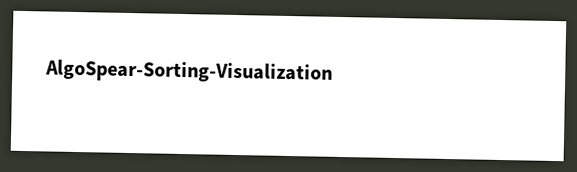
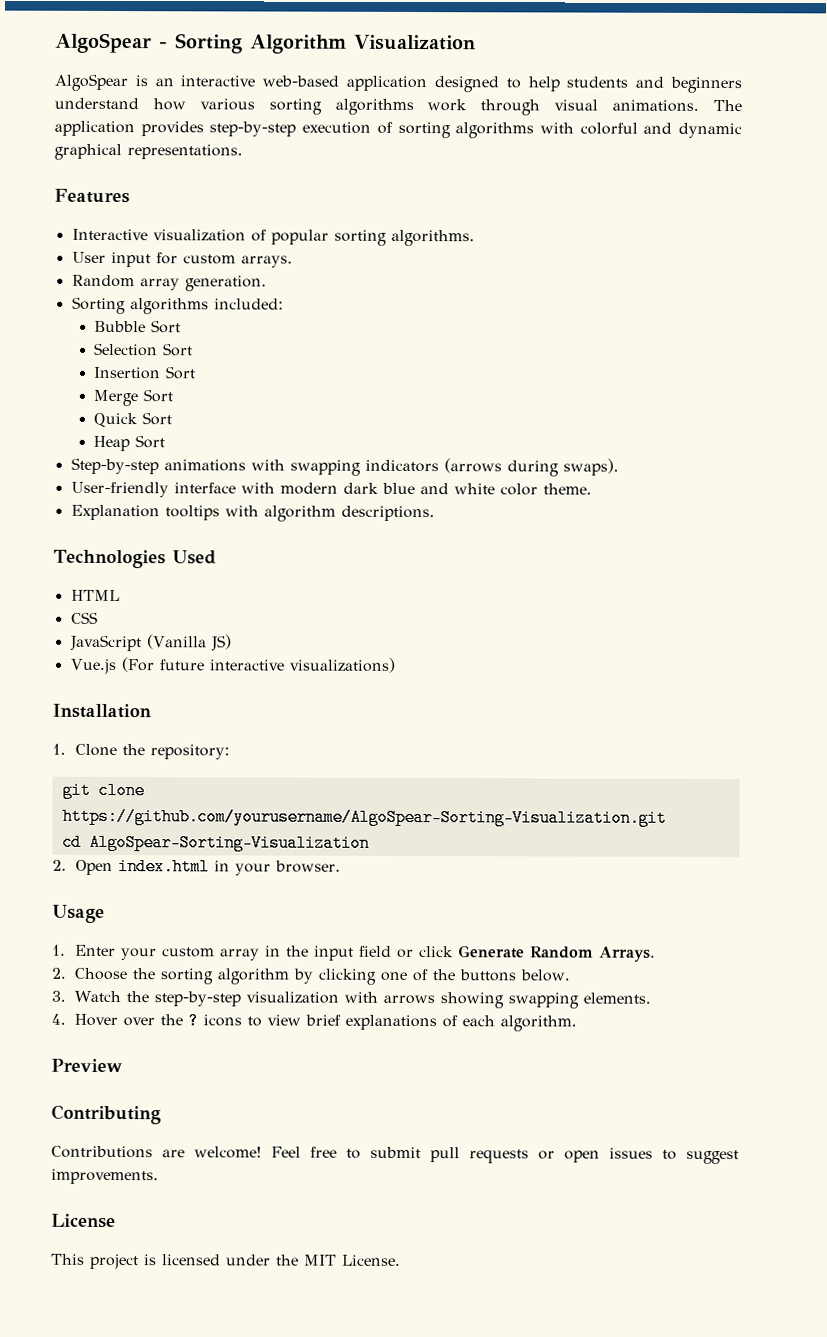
[45,59,333,85] AlgoSpear-Sorting-Visualization -> [55,32,476,54] [54,73,743,94] [54,97,743,116] [54,120,742,139] [54,143,243,161] [54,188,130,204] [71,228,475,247] [71,251,293,268] [71,274,267,292] [71,296,284,315] [94,320,182,334] [94,342,194,357] [93,366,197,380] [93,389,174,407] [93,412,173,428] [93,435,166,452] [70,457,619,477] [70,481,592,498] [70,504,435,522] [53,549,217,569] [70,589,120,602] [70,611,98,624] [69,634,232,652] [69,657,396,675] [52,703,151,719] [52,743,230,760] [61,781,145,800] [61,807,667,827] [61,833,370,852] [52,858,341,876] [52,904,105,923] [52,944,656,962] [51,967,571,985] [51,990,651,1009] [51,1012,577,1032] [51,1058,123,1073] [51,1104,161,1125] [51,1145,739,1165] [51,1168,159,1185] [51,1213,116,1229] [51,1253,401,1270] AlgoSpear - Sorting Algorithm Visualization // AlgoSpear is an interactive web-based application designed to help students and beginners understand how various sorting algorithms work through visual animations. The application provides step-by-step execution of sorting algorithms with colorful and dynamic graphical representations. // Features // Interactive visualization of popular sorting algorithms. // User input for custom arrays. // Random array generation. // Sorting algorithms included: // Bubble Sort // Selection Sort // Insertion Sort // Merge Sort // Quick Sort // Heap Sort // Step-by-step animations with swapping indicators (arrows during swaps). // User-friendly interface with modern dark blue and white color theme. // Explanation tooltips with algorithm descriptions. // Technologies Used // HTML // CSS // JavaScript (Vanilla JS) // Vue.js (For future interactive visualizations) // Installation // 1. Clone the repository: // git clone https://github.com/yourusername/AlgoSpear-Sorting-Visualization.git // cd AlgoSpear-Sorting-Visualization // 2. Open index.html in your browser. // Usage // 1. Enter your custom array in the input field or click Generate Random Arrays. // 2. Choose the sorting algorithm by clicking one of the buttons below. // 3. Watch the step-by-step visualization with arrows showing swapping elements. // 4. Hover over the ? icons to view brief explanations of each algorithm. // Preview // Contributing // Contributions are welcome! Feel free to submit pull requests or open issues to suggest improvements. // License // This project is licensed under the MIT License.

